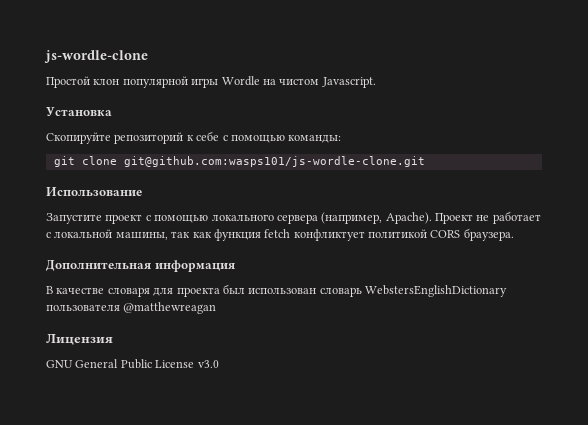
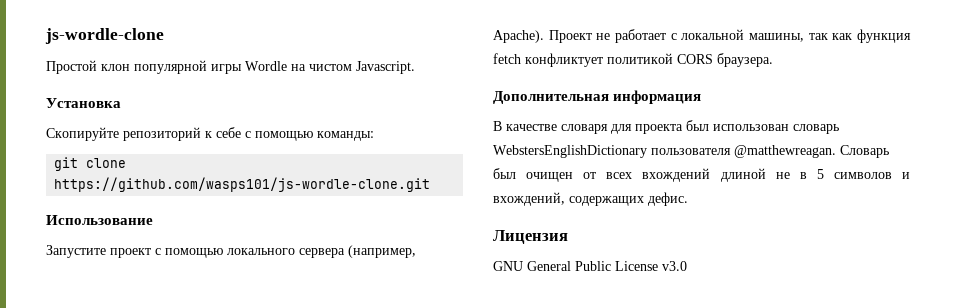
[123,156,425,167] git@github.com:wasps101/js-wordle-clone.git -> [54,177,431,192] https://github.com/wasps101/js-wordle-clone.git
[123,302,217,314] @matthewreagan -> [734,145,889,158] [493,168,911,182] [493,192,688,206] @matthewreagan. Словарь был очищен от всех вхождений длиной не в 5 символов и вхождений, содержащих дефис.

